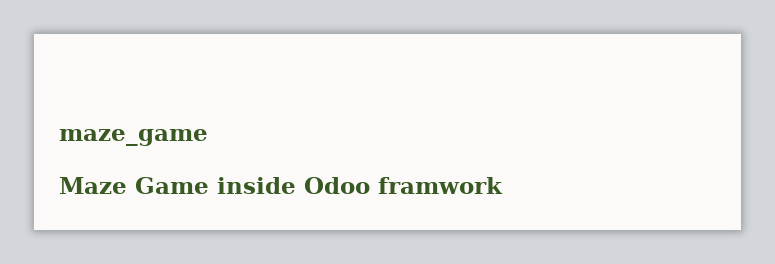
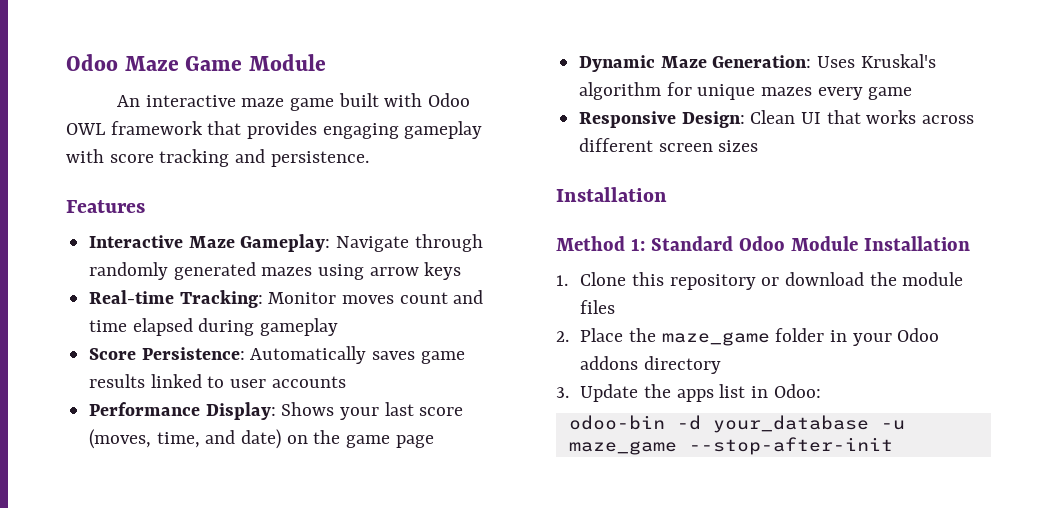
[59,129,208,146] maze_game // -> [66,54,118,71] Odoo
[217,177,503,194] inside Odoo framwork -> [248,54,326,71] [117,93,471,111] [66,121,483,139] [66,149,369,167] [66,200,145,213] [89,234,483,252] [89,262,462,280] [89,290,484,308] [89,318,339,336] [89,346,465,364] [89,374,346,388] [89,402,464,420] [89,429,434,449] [579,54,936,72] [579,82,913,100] [579,110,975,128] [579,138,759,152] [556,187,667,202] [556,236,970,251] [556,272,964,290] [580,300,616,314] [556,328,940,346] [580,356,721,374] [556,384,821,402] [568,415,905,433] [568,437,893,455] Module // An interactive maze game built with Odoo OWL framework that provides engaging gameplay with score tracking and persistence. // Features // Interactive Maze Gameplay: Navigate through randomly generated mazes using arrow keys // Real-time Tracking: Monitor moves count and time elapsed during gameplay // Score Persistence: Automatically saves game results linked to user accounts // Performance Display: Shows your last score (moves, time, and date) on the game page // Dynamic Maze Generation: Uses Kruskal's algorithm for unique mazes every game // Responsive Design: Clean UI that works across different screen sizes // Installation // Method 1: Standard Odoo Module Installation // 1. Clone this repository or download the module files // 2. Place the maze_game folder in your Odoo addons directory // 3. Update the apps list in Odoo: // odoo-bin -d your_database -u maze_game --stop-after-init

